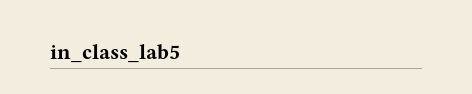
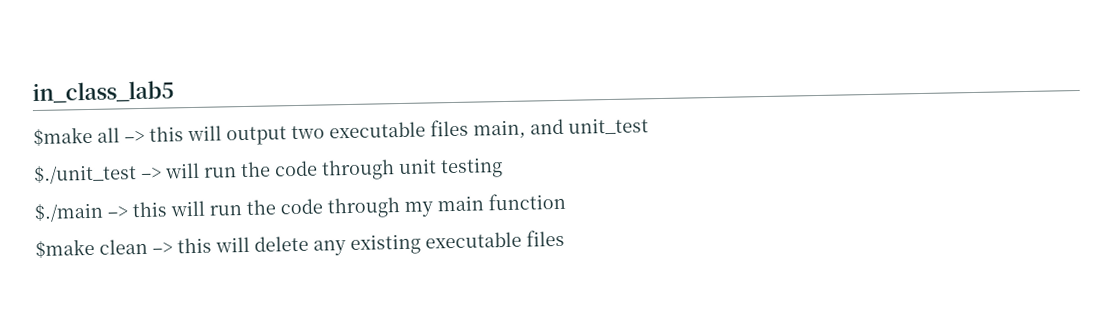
(180, 53) none -> [33,117,649,147] [33,157,503,185] [34,192,566,223] [35,229,565,259] // $make all –> this will output two executable files main, and unit_test // $./unit_test –> will run the code through unit testing // $./main –> this will run the code through my main function // $make clean –> this will delete any existing executable files

